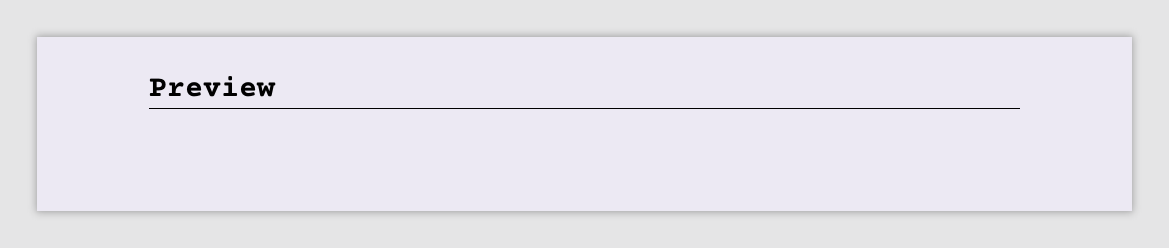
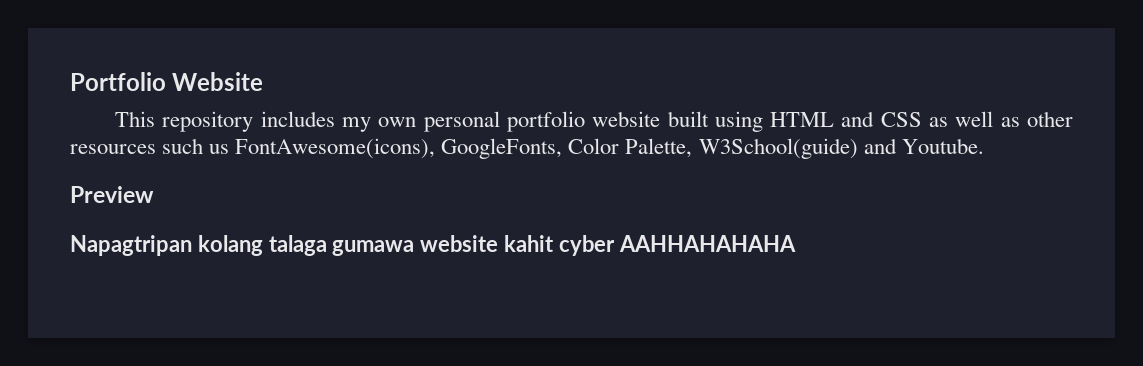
[149,76,276,97] Preview -> [70,72,264,91] [115,111,1073,132] [70,138,984,159] [70,186,154,203] [70,235,796,256] Portfolio Website // This repository includes my own personal portfolio website built using HTML and CSS as well as other resources such us FontAwesome(icons), GoogleFonts, Color Palette, W3School(guide) and Youtube. // Preview // Napagtripan kolang talaga gumawa website kahit cyber AAHHAHAHAHA

